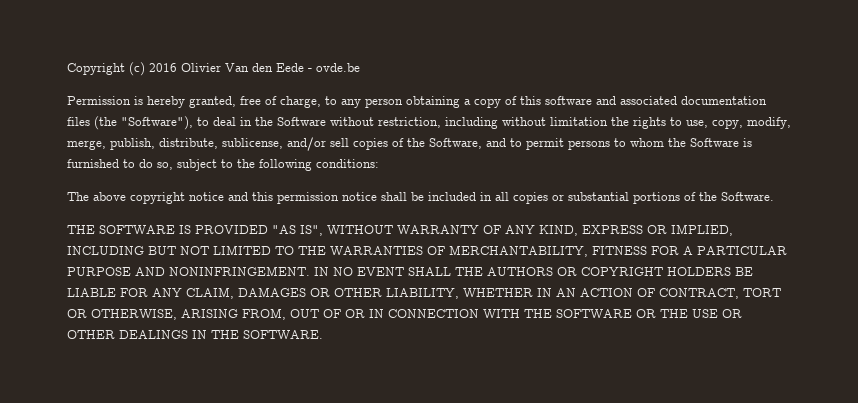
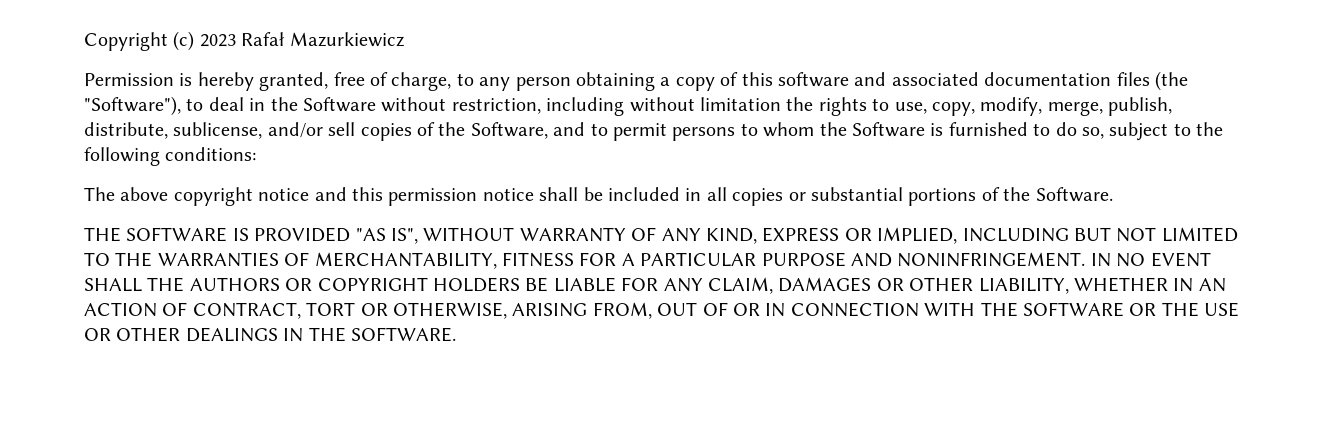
[149,63,360,72] 2016 Olivier Van den Eede - ovde.be -> [199,32,404,47] 2023 Rafał Mazurkiewicz

